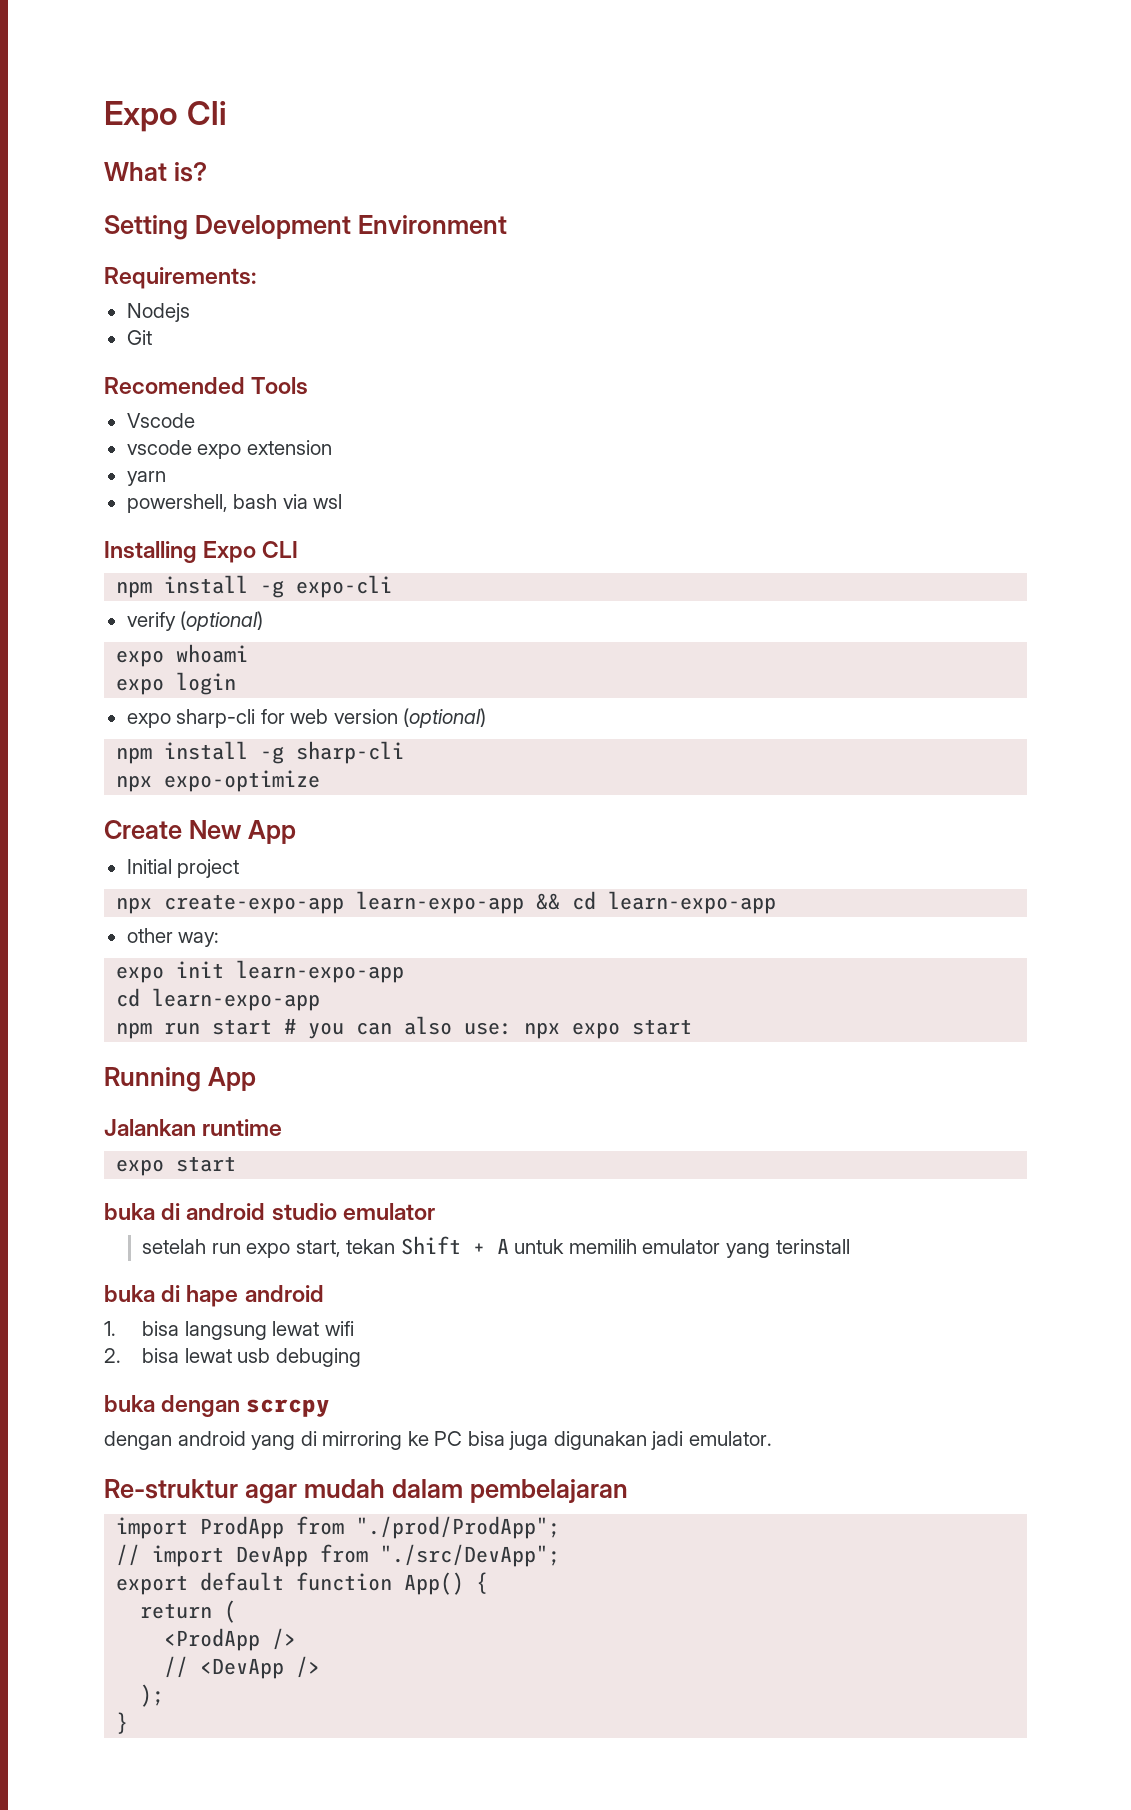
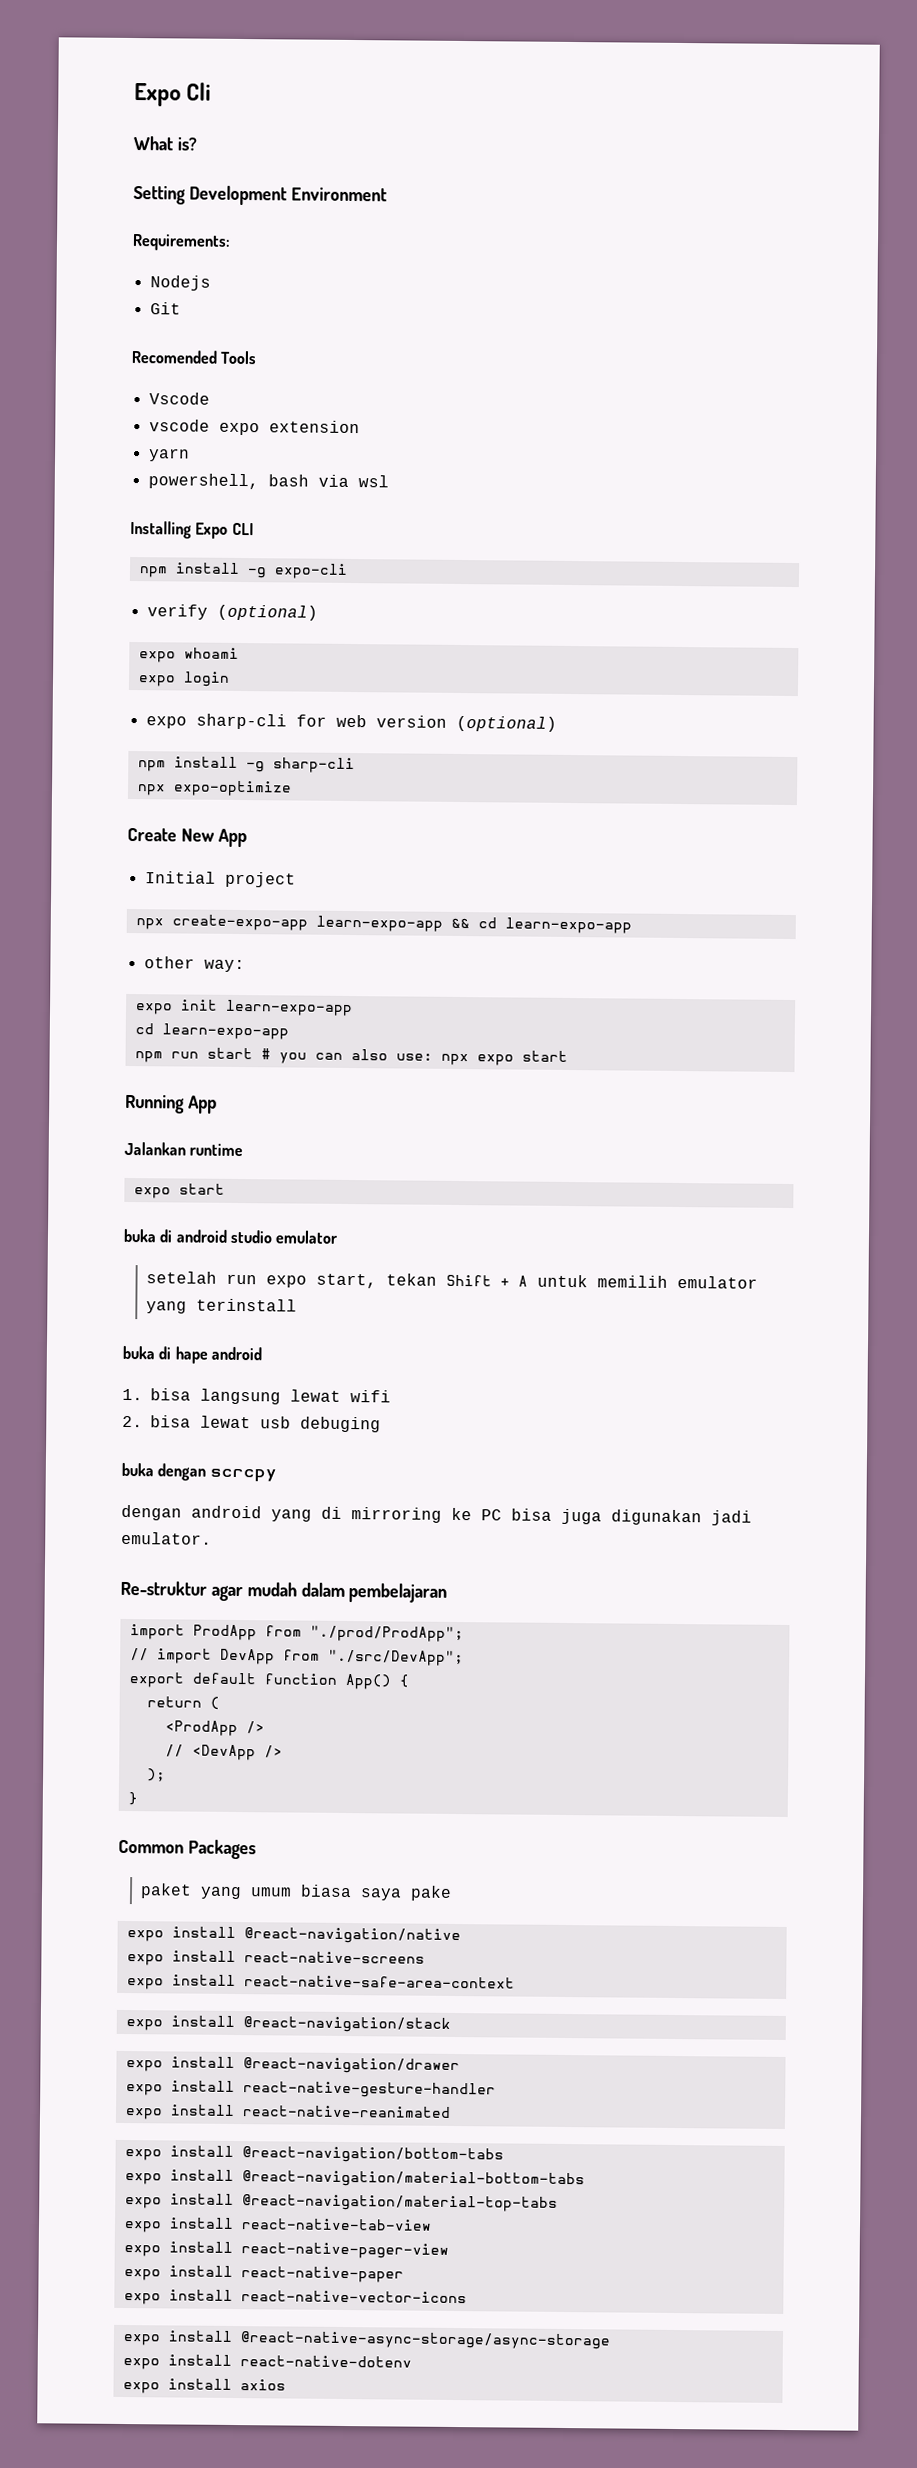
(129, 1723) none -> [118,1839,256,1860] [139,1883,452,1901] [126,1926,461,1945] [126,1950,425,1966] [126,1974,515,1990] [125,2015,451,2033] [125,2056,460,2075] [125,2080,496,2099] [124,2104,451,2120] [124,2145,504,2164] [124,2169,585,2189] [124,2193,558,2212] [123,2217,432,2233] [123,2241,449,2259] [123,2265,404,2283] [123,2289,467,2305] [122,2330,611,2350] [122,2354,412,2370] [122,2378,286,2394] // Common Packages // paket yang umum biasa saya pake // expo install @react-navigation/native // expo install react-native-screens // expo install react-native-safe-area-context // expo install @react-navigation/stack // expo install @react-navigation/drawer // expo install react-native-gesture-handler // expo install react-native-reanimated // expo install @react-navigation/bottom-tabs // expo install @react-navigation/material-bottom-tabs // expo install @react-navigation/material-top-tabs // expo install react-native-tab-view // expo install react-native-pager-view // expo install react-native-paper // expo install react-native-vector-icons // expo install @react-native-async-storage/async-storage // expo install react-native-dotenv // expo install axios

